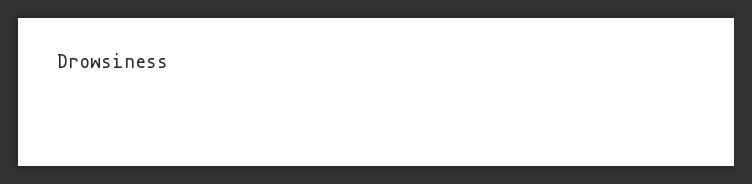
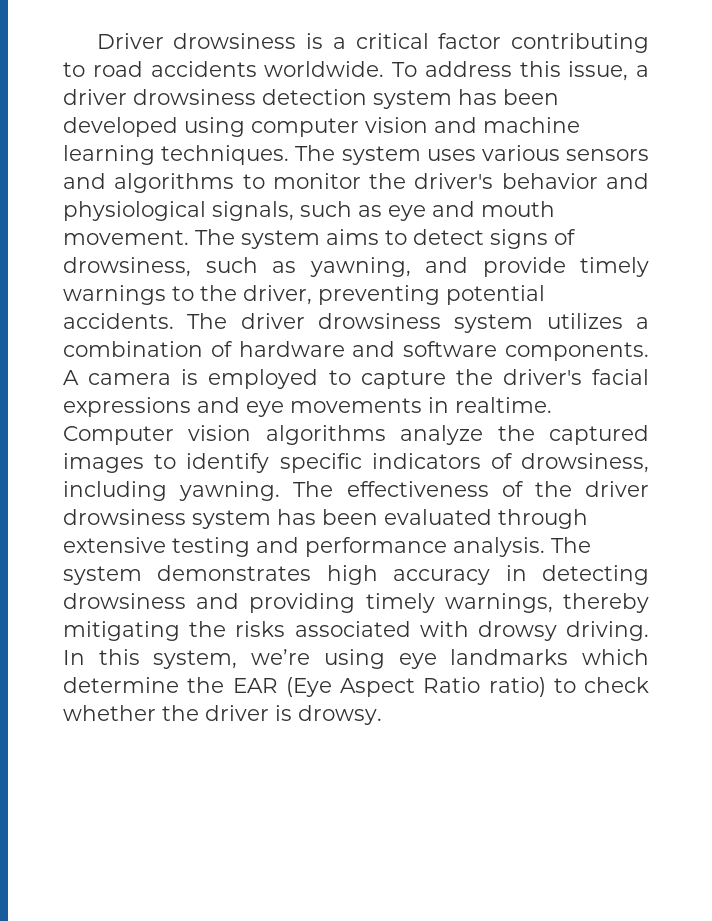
[57,53,168,68] Drowsiness -> [96,33,650,53] [63,61,649,81] [63,89,559,109] [63,117,580,137] [63,145,650,165] [63,173,649,193] [63,201,555,221] [63,229,576,249] [63,257,649,277] [63,285,545,305] [63,313,649,333] [63,341,649,361] [63,369,649,389] [63,397,552,417] [63,425,649,445] [63,453,649,473] [63,481,650,501] [63,509,588,529] [63,537,591,557] [63,565,649,585] [63,593,649,613] [63,621,649,641] [63,649,649,669] [63,677,649,697] [63,705,382,725] Driver drowsiness is a critical factor contributing to road accidents worldwide. To address this issue, a driver drowsiness detection system has been developed using computer vision and machine learning techniques. The system uses various sensors and algorithms to monitor the driver's behavior and physiological signals, such as eye and mouth movement. The system aims to detect signs of drowsiness, such as yawning, and provide timely warnings to the driver, preventing potential accidents. The driver drowsiness system utilizes a combination of hardware and software components. A camera is employed to capture the driver's facial expressions and eye movements in realtime. Computer vision algorithms analyze the captured images to identify specific indicators of drowsiness, including yawning. The effectiveness of the driver drowsiness system has been evaluated through extensive testing and performance analysis. The system demonstrates high accuracy in detecting drowsiness and providing timely warnings, thereby mitigating the risks associated with drowsy driving. In this system, we’re using eye landmarks which determine the EAR (Eye Aspect Ratio ratio) to check whether the driver is drowsy.

